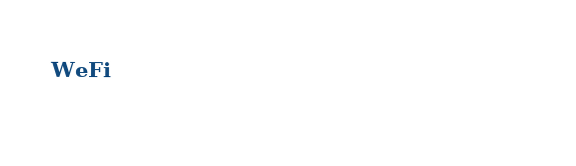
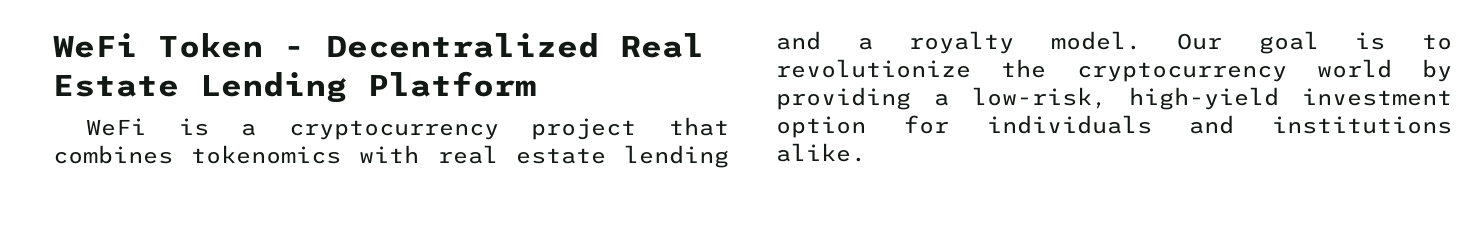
[50,61,112,78] WeFi -> [53,33,704,58] [53,71,536,103] [86,117,729,140] [53,145,729,168] [776,31,1452,54] [776,59,1452,82] [776,87,1452,110] [776,115,1452,138] [776,143,866,162] WeFi Token - Decentralized Real Estate Lending Platform // WeFi is a cryptocurrency project that combines tokenomics with real estate lending and a royalty model. Our goal is to revolutionize the cryptocurrency world by providing a low-risk, high-yield investment option for individuals and institutions alike.

